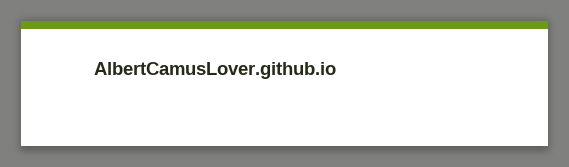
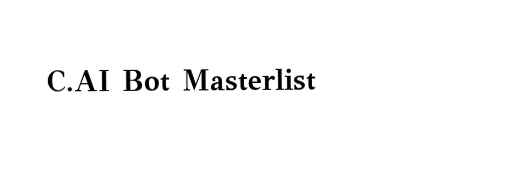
[94,62,336,79] AlbertCamusLover.github.io -> [46,68,316,93] C.AI Bot Masterlist

